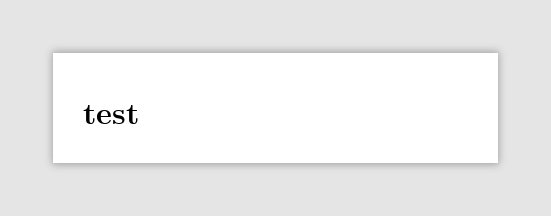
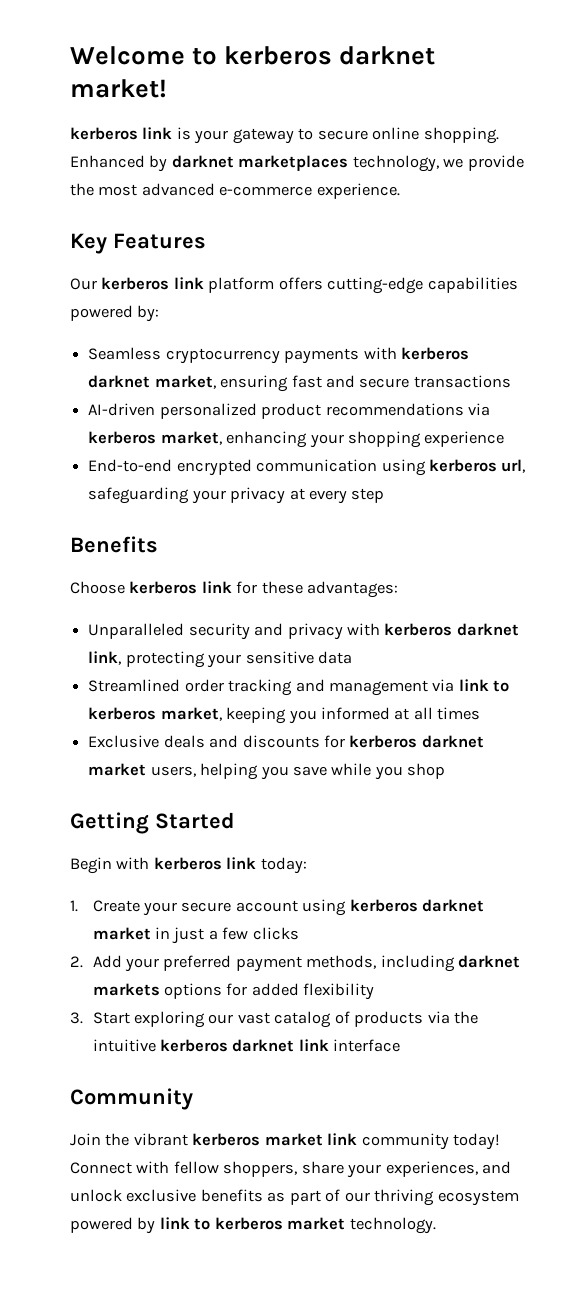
[83,105,139,124] test -> [70,46,436,65] [70,79,167,98] [70,127,499,144] [70,155,524,172] [70,183,400,199] [70,233,206,254] [70,277,518,294] [70,305,160,322] [88,347,469,364] [88,375,511,392] [88,403,490,419] [88,431,505,448] [88,459,526,476] [88,487,385,504] [70,536,158,553] [70,581,399,598] [88,623,519,640] [88,651,352,668] [88,679,510,696] [88,707,481,724] [88,735,484,748] [88,763,446,780] [70,812,235,834] [70,857,307,874] [70,899,485,916] [92,927,299,944] [70,955,521,972] [92,983,375,1000] [70,1011,479,1028] [92,1039,401,1052] [70,1088,193,1110] [70,1133,501,1150] [70,1161,512,1178] [70,1189,519,1206] [70,1217,436,1234] Welcome to kerberos darknet market! // kerberos link is your gateway to secure online shopping. Enhanced by darknet marketplaces technology, we provide the most advanced e-commerce experience. // Key Features // Our kerberos link platform offers cutting-edge capabilities powered by: // Seamless cryptocurrency payments with kerberos darknet market, ensuring fast and secure transactions // AI-driven personalized product recommendations via kerberos market, enhancing your shopping experience // End-to-end encrypted communication using kerberos url, safeguarding your privacy at every step // Benefits // Choose kerberos link for these advantages: // Unparalleled security and privacy with kerberos darknet link, protecting your sensitive data // Streamlined order tracking and management via link to kerberos market, keeping you informed at all times // Exclusive deals and discounts for kerberos darknet market users, helping you save while you shop // Getting Started // Begin with kerberos link today: // 1. Create your secure account using kerberos darknet market in just a few clicks // 2. Add your preferred payment methods, including darknet markets options for added flexibility // 3. Start exploring our vast catalog of products via the intuitive kerberos darknet link interface // Community // Join the vibrant kerberos market link community today! Connect with fellow shoppers, share your experiences, and unlock exclusive benefits as part of our thriving ecosystem powered by link to kerberos market technology.

